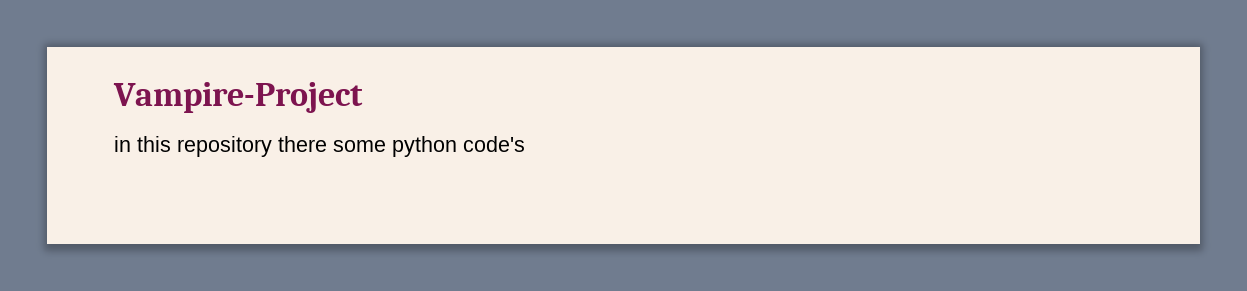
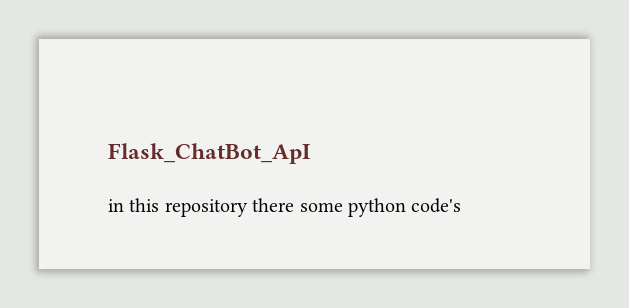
[113,82,363,113] Vampire-Project -> [108,143,310,164] Flask_ChatBot_ApI

